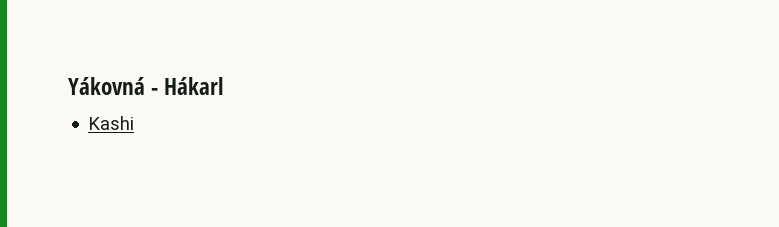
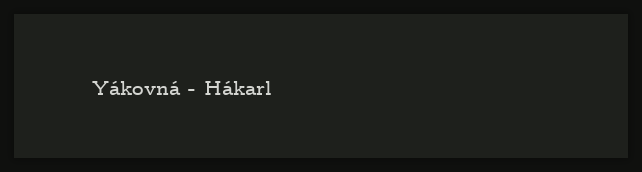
[88,116,135,130] // Kashi -> (272, 88) none

